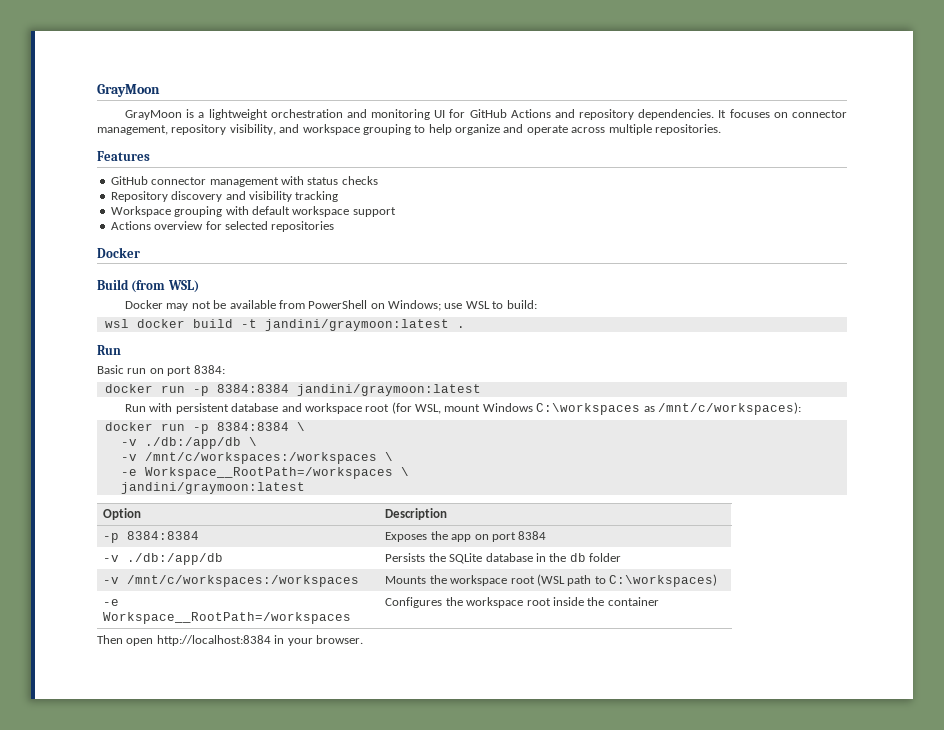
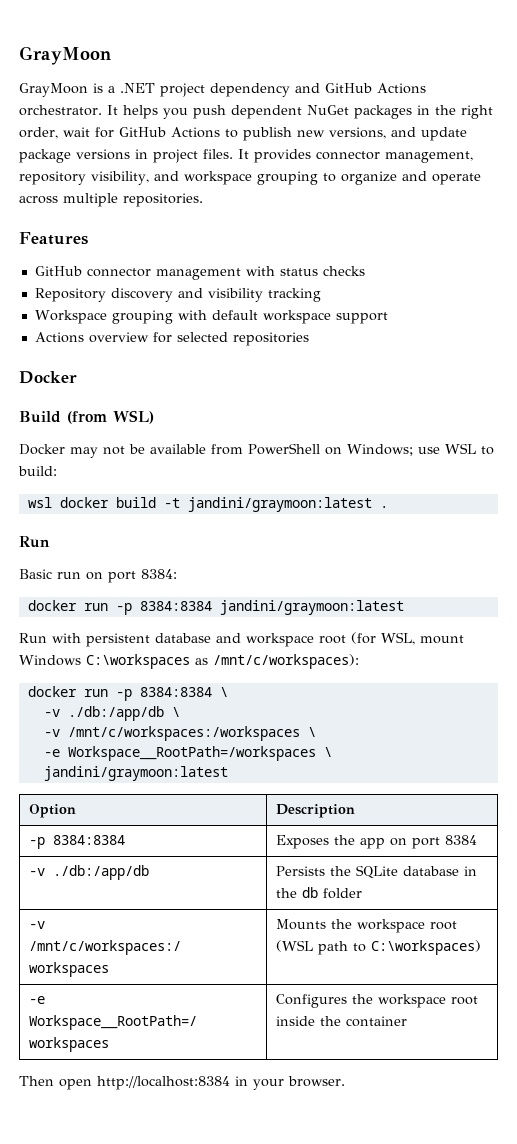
[208,109,788,120] lightweight orchestration and monitoring UI for GitHub Actions and repository dependencies. It focuses on -> [120,83,426,97] [19,105,493,119] [19,127,467,141] [19,149,311,163] .NET project dependency and GitHub Actions orchestrator. It helps you push dependent NuGet packages in the right order, wait for GitHub Actions to publish new versions, and update package versions in project files. It provides
[428,124,452,135] help -> (336, 177) none

